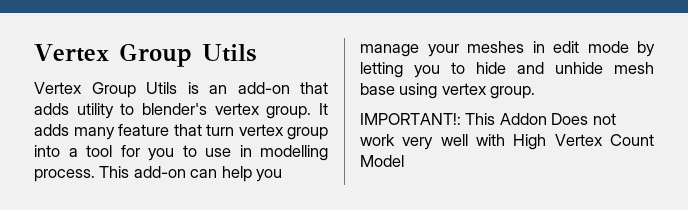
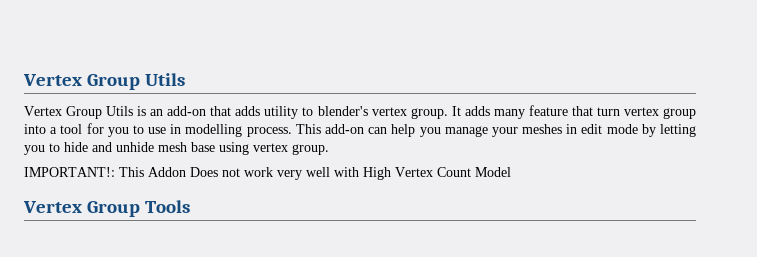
(404, 161) none -> [23,200,191,217] // Vertex Group Tools

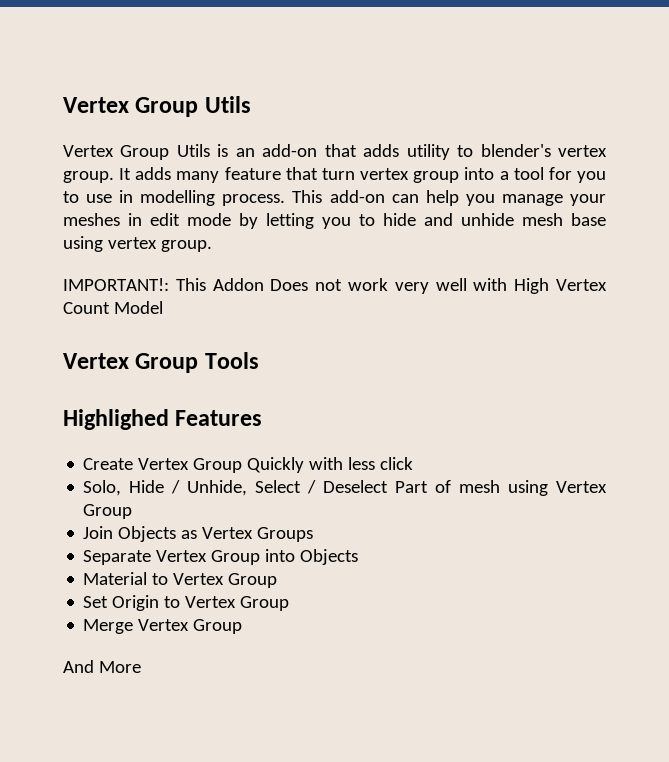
(191, 206) none -> [63,409,263,430] [83,457,414,473] [83,480,607,496] [83,504,133,519] [83,526,314,542] [83,549,359,565] [83,572,278,588] [83,595,290,611] [83,619,243,634] [63,660,141,673] // Highlighed Features // Create Vertex Group Quickly with less click // Solo, Hide / Unhide, Select / Deselect Part of mesh using Vertex Group // Join Objects as Vertex Groups // Separate Vertex Group into Objects // Material to Vertex Group // Set Origin to Vertex Group // Merge Vertex Group // And More

